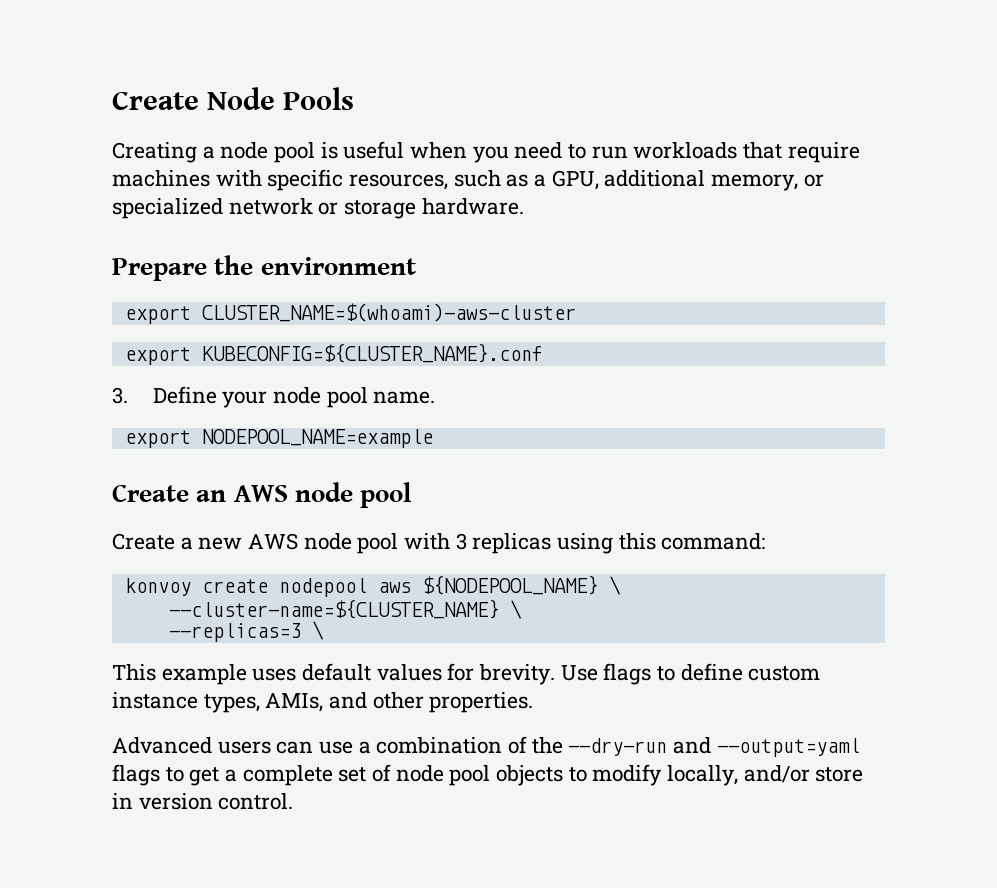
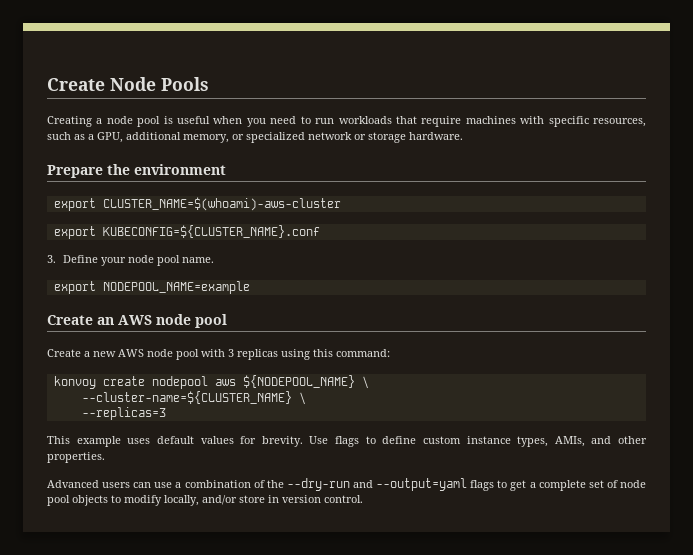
[311,621,324,640] \ -> (166, 413) none

